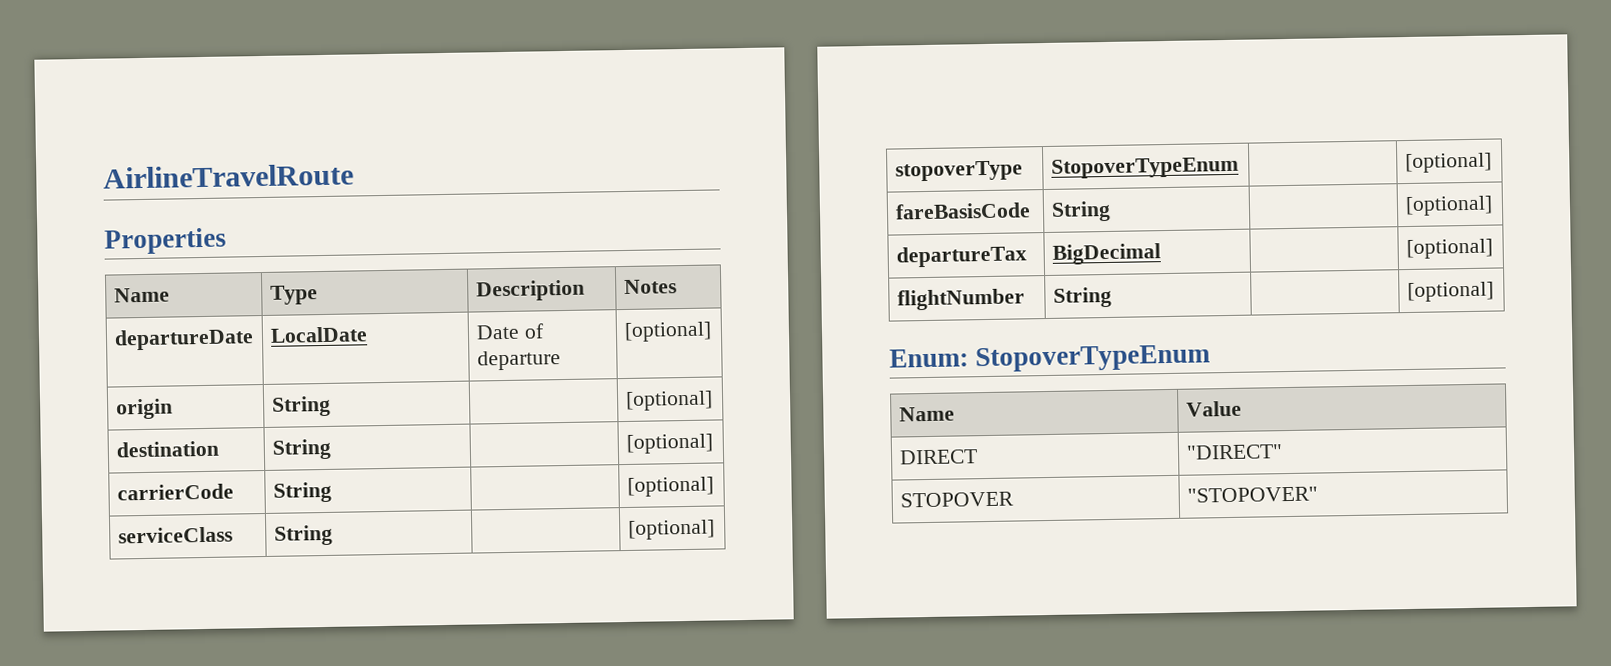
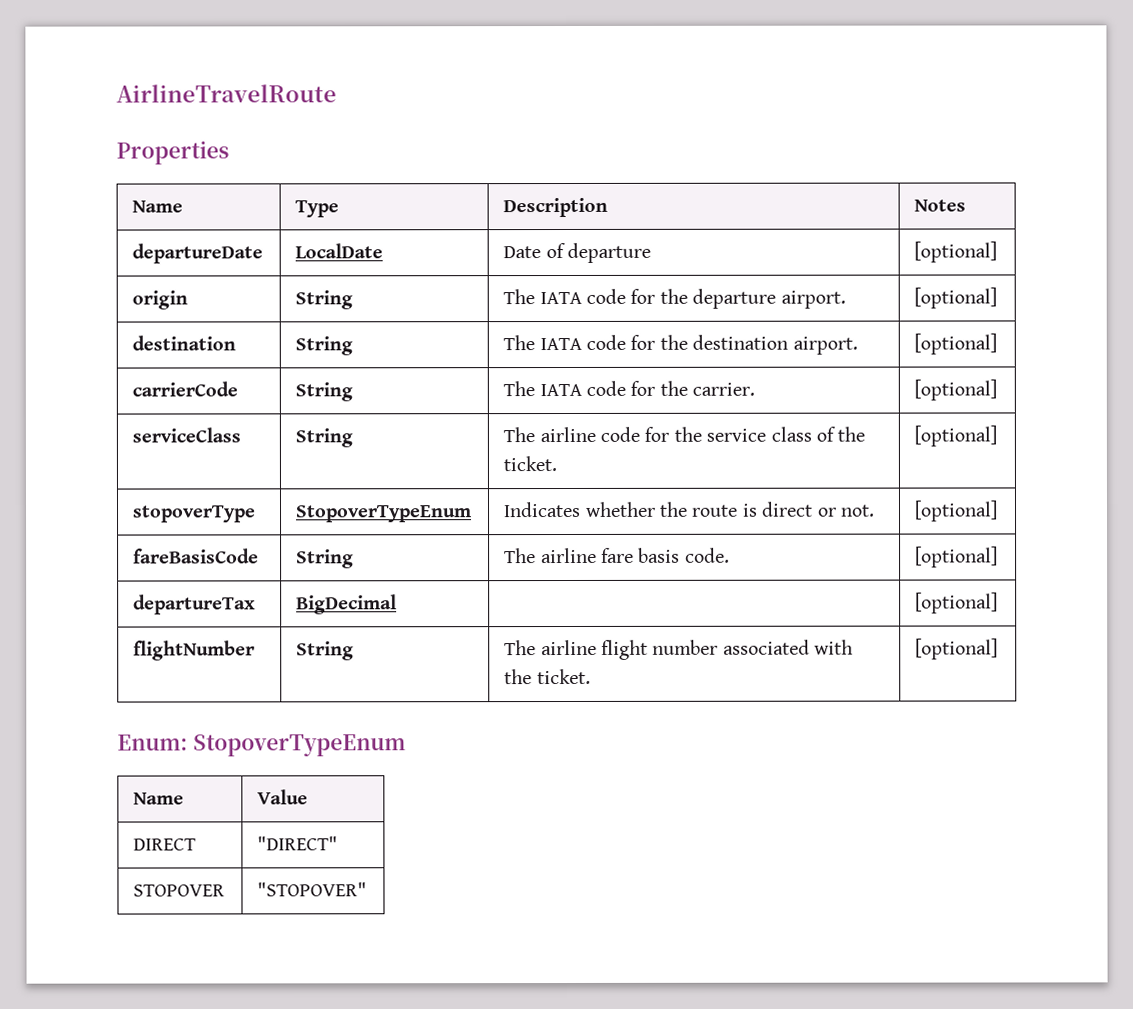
[624,390,713,411] [115,440,219,458] [271,438,332,460] [625,433,713,454] [116,483,234,501] [272,481,332,503] [626,476,714,497] [117,526,233,544] [273,524,333,546] [627,519,715,540] [894,160,1023,182] [1050,156,1239,179] [1404,152,1492,174] [894,202,1031,220] [1050,200,1111,222] | [optional] // destination | String | | [optional] // carrierCode | String | | [optional] // serviceClass | String | | [optional] // stopoverType | StopoverTypeEnum | | [optional] // fareBasisCode | String | -> [503,288,846,309] [914,287,998,309] [132,335,237,351] [295,336,354,356] [503,334,858,355] [914,333,998,355] [132,381,239,397] [295,382,354,402] [503,380,756,397] [914,379,998,401] [132,427,242,443] [295,428,354,448] [503,426,866,443] [503,456,558,472] [914,425,998,447] [133,505,257,523] [296,505,473,523] [503,501,876,518] [914,500,999,522] [133,548,260,564] [296,549,355,569] [504,547,730,564] The IATA code for the departure airport. | [optional] // destination | String | The IATA code for the destination airport. | [optional] // carrierCode | String | The IATA code for the carrier. | [optional] // serviceClass | String | The airline code for the service class of the ticket. | [optional] // stopoverType | StopoverTypeEnum | Indicates whether the route is direct or not. | [optional] // fareBasisCode | String | The airline fare basis code.
(1112, 297) none -> [504,639,854,660] [504,668,591,685] The airline flight number associated with the ticket.

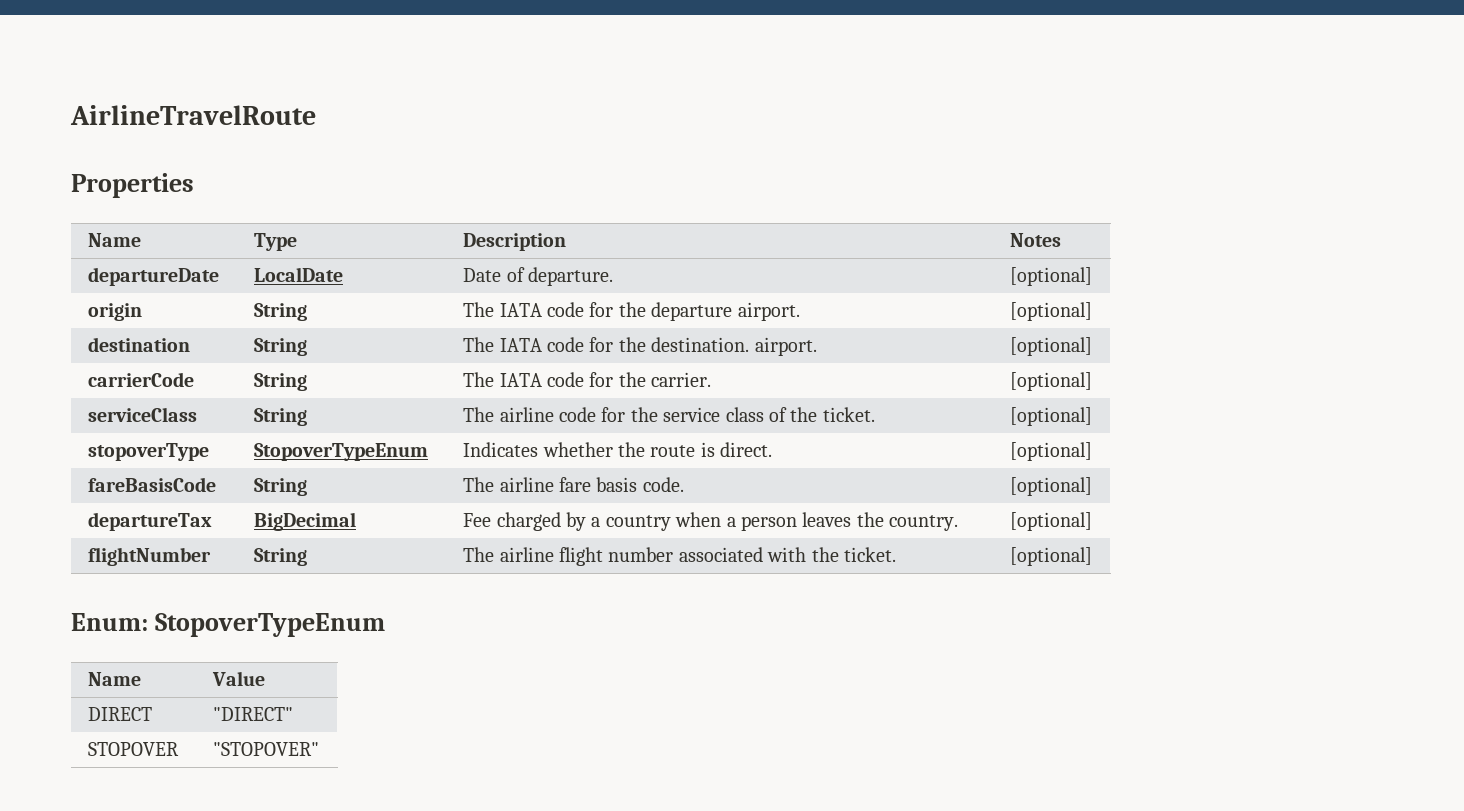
[567,242,652,263] departure -> [528,267,614,286] departure.
[692,334,789,350] destination -> [651,337,750,352] destination.
[761,501,876,517] direct or not. -> [720,442,773,457] direct.
(398, 604) none -> [463,512,959,531] Fee charged by a country when a person leaves the country.

